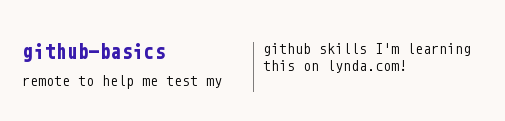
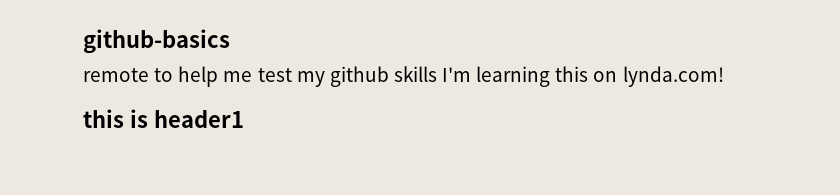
(407, 66) none -> [83,109,244,128] // this is header1

